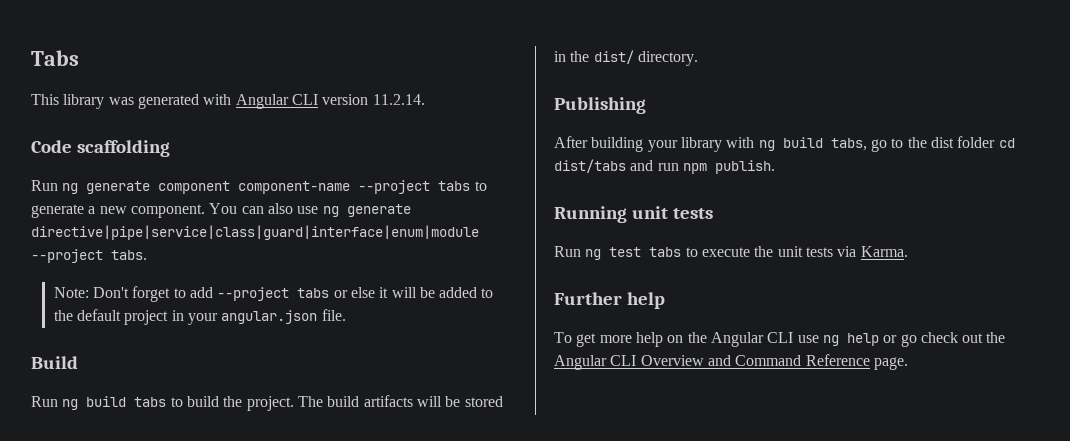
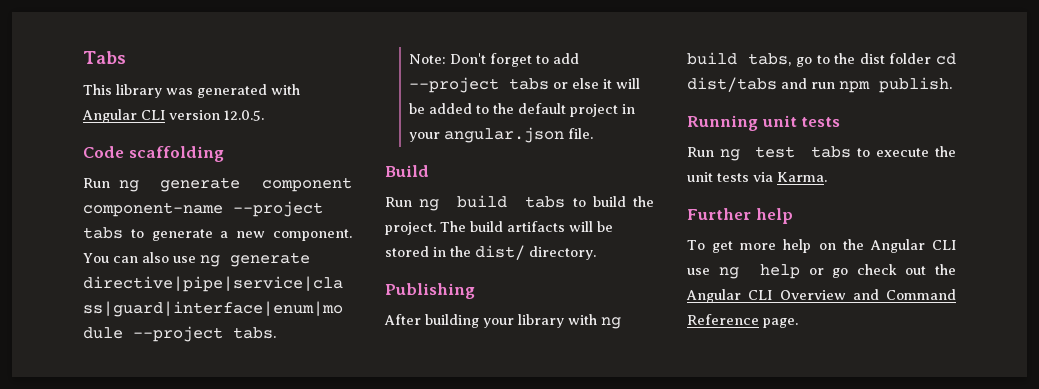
[372,94,425,105] 11.2.14. -> [224,110,264,121] 12.0.5.

